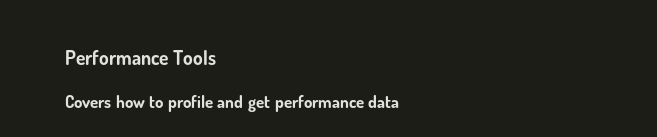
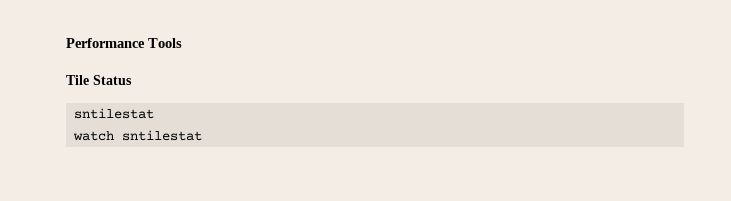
[65,95,400,112] Covers how to profile and get performance data -> [66,75,132,85] [73,108,154,119] [72,130,202,141] Tile Status // sntilestat // watch sntilestat

